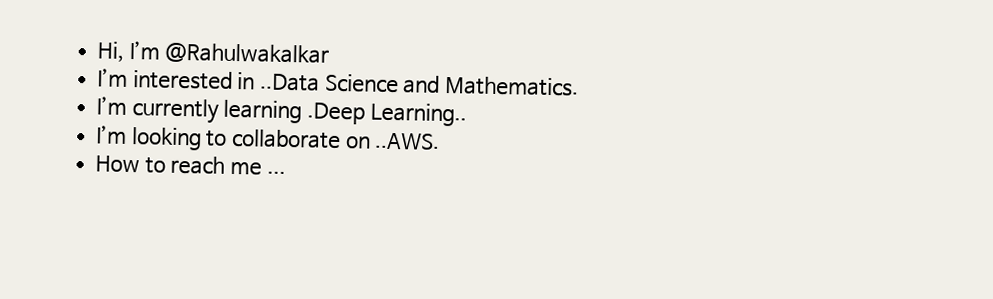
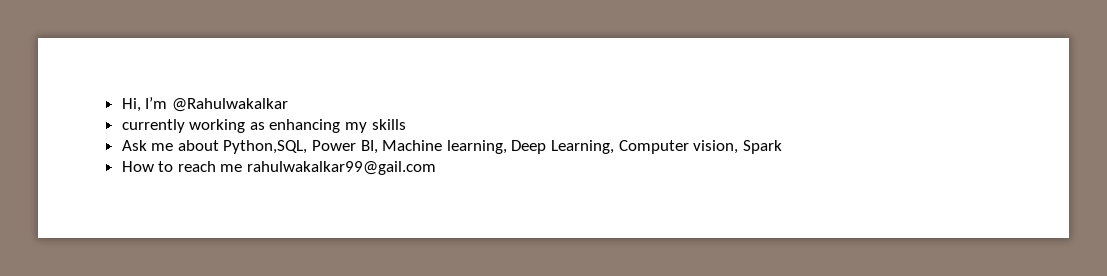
[97,68,580,97] [96,96,467,127] [96,125,441,151] I’m interested in ..Data Science and Mathematics. // I’m currently learning .Deep Learning.. // I’m looking to collaborate on ..AWS. -> [121,119,406,133] [121,140,782,154] currently working as enhancing my skills // Ask me about Python,SQL, Power BI, Machine learning, Deep Learning, Computer vision, Spark
[266,171,286,174] ... -> [247,161,437,175] rahulwakalkar99@gail.com

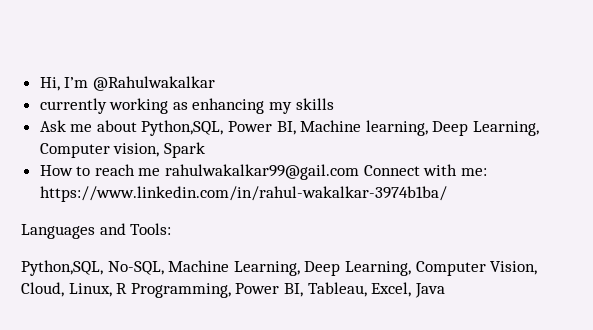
(437, 168) none -> [363,164,487,176] [39,186,447,202] [21,223,172,239] [21,260,538,276] [21,282,445,298] Connect with me: https://www.linkedin.com/in/rahul-wakalkar-3974b1ba/ // Languages and Tools: // Python,SQL, No-SQL, Machine Learning, Deep Learning, Computer Vision, Cloud, Linux, R Programming, Power BI, Tableau, Excel, Java

